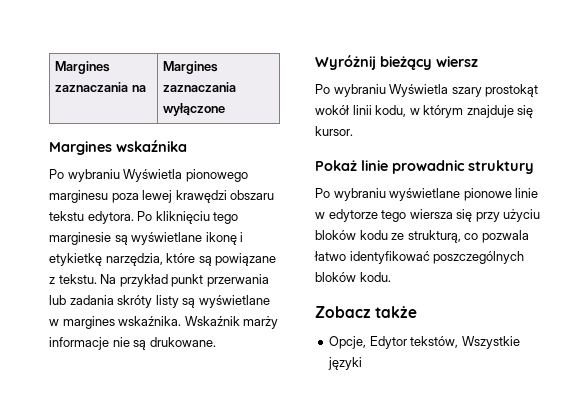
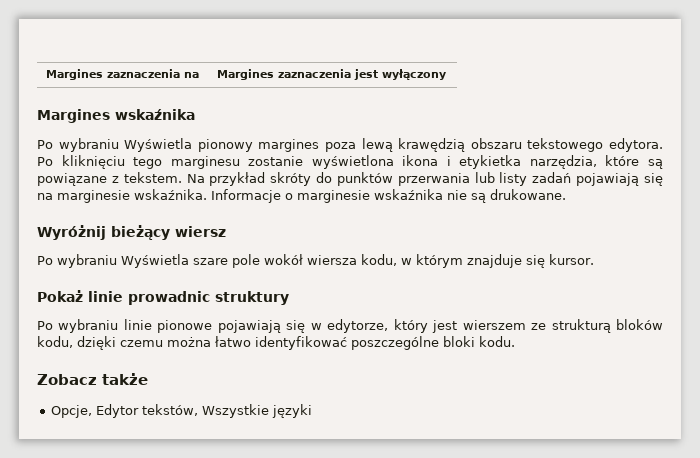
[55,61,111,74] [55,82,129,92] Margines zaznaczania -> [46,69,181,80] Margines zaznaczenia
[163,82,237,92] [163,103,226,116] zaznaczania wyłączone -> [278,69,447,80] zaznaczenia jest wyłączony
[185,169,248,182] [49,190,275,203] [49,211,239,224] [49,232,244,245] [49,253,102,266] pionowego marginesu poza lewej krawędzi obszaru tekstu edytora. Po kliknięciu tego marginesie są wyświetlane ikonę i etykietkę -> [197,138,664,152] [37,155,522,169] pionowy margines poza lewą krawędzią obszaru tekstowego edytora. Po kliknięciu tego marginesu zostanie wyświetlona ikona i etykietka
[58,274,97,284] tekstu. -> [123,172,182,183] tekstem.
[171,274,269,287] [49,295,270,308] [49,316,279,329] [49,337,109,350] punkt przerwania lub zadania skróty listy są wyświetlane w margines wskaźnika. Wskaźnik marży informacje -> [270,172,663,186] [37,189,443,203] skróty do punktów przerwania lub listy zadań pojawiają się na marginesie wskaźnika. Informacje o marginesie wskaźnika
[451,84,539,97] [315,105,372,115] szary prostokąt wokół linii -> [193,254,357,268] szare pole wokół wiersza
[389,188,539,201] [315,209,541,222] [315,230,529,243] [314,251,525,264] [315,272,356,282] wyświetlane pionowe linie w edytorze tego wiersza się przy użyciu bloków kodu ze strukturą, co pozwala łatwo identyfikować poszczególnych bloków -> [123,319,663,333] [37,336,475,350] linie pionowe pojawiają się w edytorze, który jest wierszem ze strukturą bloków kodu, dzięki czemu można łatwo identyfikować poszczególne bloki

